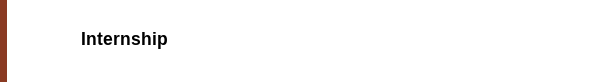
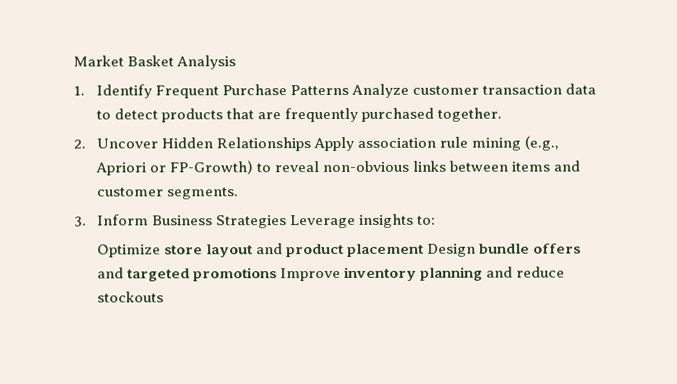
[81,32,168,49] Internship -> [73,55,237,70] [73,83,597,99] [95,107,503,123] [73,135,560,152] [94,160,581,176] [95,187,239,200] [74,213,437,229] [96,243,582,258] [96,266,566,282] [96,291,164,303] Market Basket Analysis // 1. Identify Frequent Purchase Patterns Analyze customer transaction data to detect products that are frequently purchased together. // 2. Uncover Hidden Relationships Apply association rule mining (e.g., Apriori or FP-Growth) to reveal non-obvious links between items and customer segments. // 3. Inform Business Strategies Leverage insights to: // Optimize store layout and product placement Design bundle offers and targeted promotions Improve inventory planning and reduce stockouts

